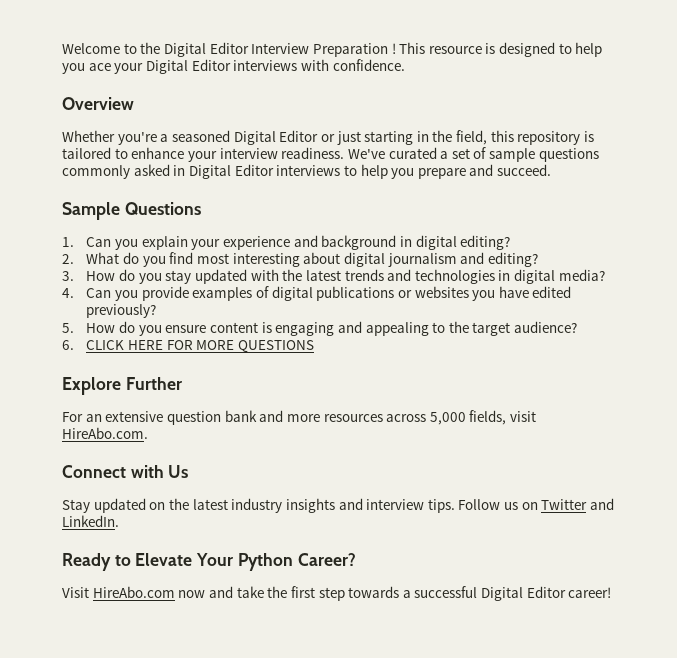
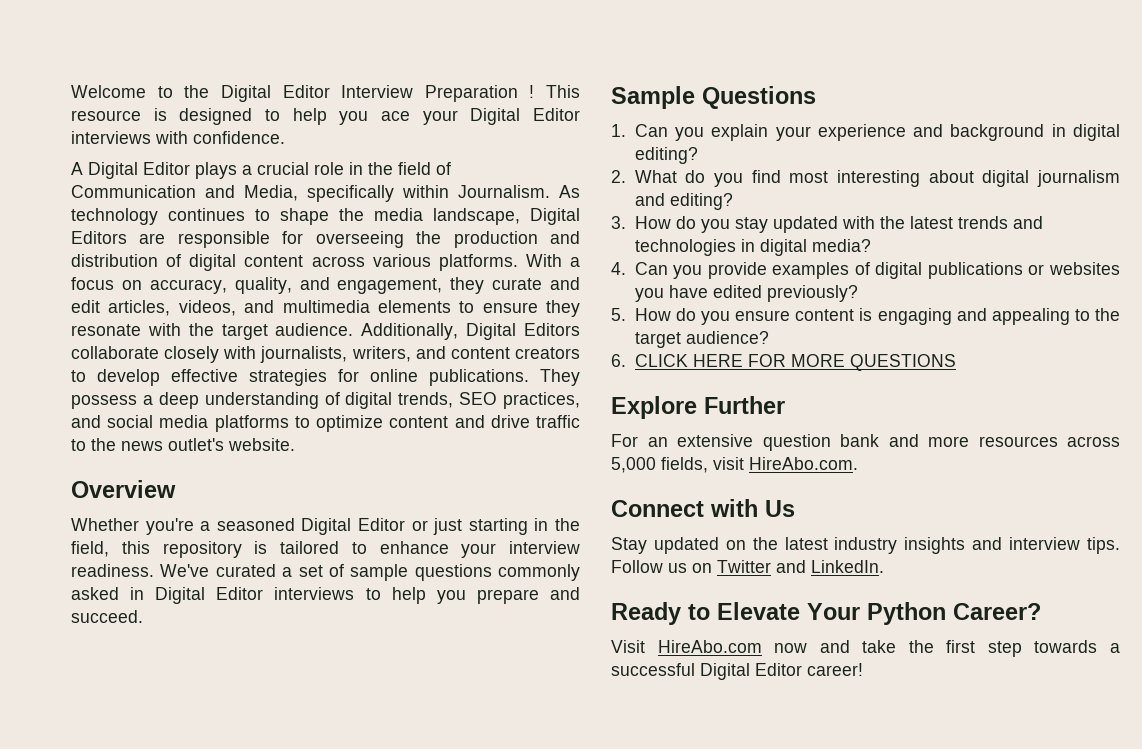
(405, 65) none -> [71,162,451,179] [71,185,580,202] [71,208,580,225] [71,231,580,248] [71,254,580,271] [71,277,580,294] [71,300,580,317] [71,323,580,340] [71,346,581,363] [71,369,580,386] [71,392,580,409] [71,415,580,432] [71,438,295,451] // A Digital Editor plays a crucial role in the field of Communication and Media, specifically within Journalism. As technology continues to shape the media landscape, Digital Editors are responsible for overseeing the production and distribution of digital content across various platforms. With a focus on accuracy, quality, and engagement, they curate and edit articles, videos, and multimedia elements to ensure they resonate with the target audience. Additionally, Digital Editors collaborate closely with journalists, writers, and content creators to develop effective strategies for online publications. They possess a deep understanding of digital trends, SEO practices, and social media platforms to optimize content and drive traffic to the news outlet's website.

